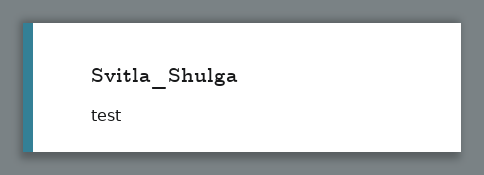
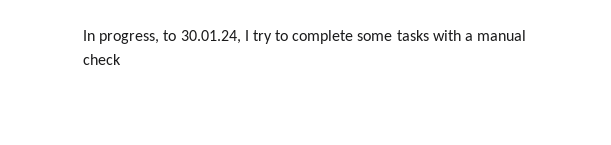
[91,68,238,89] [91,110,121,121] Svitla_Shulga // test -> [83,30,527,44] [83,54,121,65] In progress, to 30.01.24, I try to complete some tasks with a manual check

